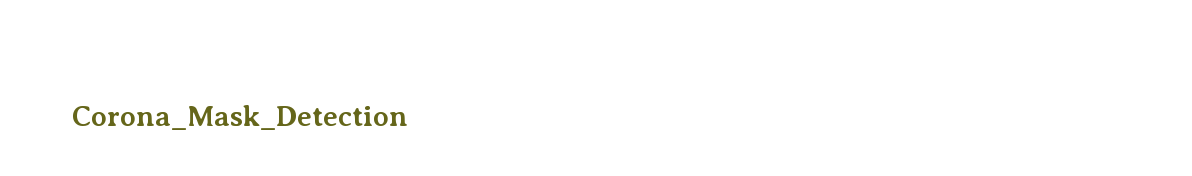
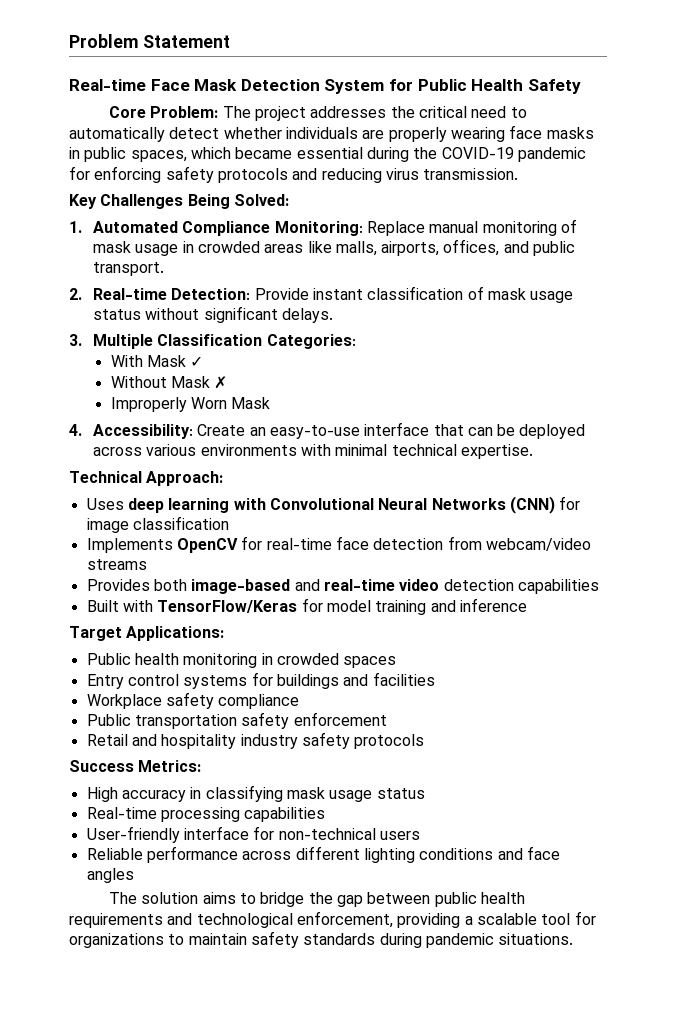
[72,105,408,130] Corona_Mask_Detection -> [69,34,230,48] [69,79,581,94] [109,106,527,121] [69,125,594,142] [69,147,586,162] [69,166,519,183] [69,194,289,209] [69,219,577,236] [92,239,576,256] [92,262,164,276] [69,286,574,303] [92,306,333,323] [69,334,356,349] [110,355,204,367] [110,376,228,389] [110,397,271,412] [69,422,586,439] [92,444,533,459] [69,471,224,486] [86,496,581,514] [86,516,229,533] [86,536,591,553] [86,559,147,570] [86,579,599,594] [86,598,527,615] [69,626,225,641] [86,653,397,668] [86,672,435,689] [86,692,300,709] [86,712,387,729] [86,732,425,749] [69,760,202,772] [86,785,425,802] [86,807,326,822] [86,826,420,843] [86,846,560,863] [86,868,134,883] [109,892,525,907] [69,911,596,928] [69,931,574,948] Problem Statement // Real-time Face Mask Detection System for Public Health Safety // Core Problem: The project addresses the critical need to automatically detect whether individuals are properly wearing face masks in public spaces, which became essential during the COVID-19 pandemic for enforcing safety protocols and reducing virus transmission. // Key Challenges Being Solved: // 1. Automated Compliance Monitoring: Replace manual monitoring of mask usage in crowded areas like malls, airports, offices, and public transport. // 2. Real-time Detection: Provide instant classification of mask usage status without significant delays. // 3. Multiple Classification Categories: // With Mask ✓ // Without Mask ✗ // Improperly Worn Mask // 4. Accessibility: Create an easy-to-use interface that can be deployed across various environments with minimal technical expertise. // Technical Approach: // Uses deep learning with Convolutional Neural Networks (CNN) for image classification // Implements OpenCV for real-time face detection from webcam/video streams // Provides both image-based and real-time video detection capabilities // Built with TensorFlow/Keras for model training and inference // Target Applications: // Public health monitoring in crowded spaces // Entry control systems for buildings and facilities // Workplace safety compliance // Public transportation safety enforcement // Retail and hospitality industry safety protocols // Success Metrics: // High accuracy in classifying mask usage status // Real-time processing capabilities // User-friendly interface for non-technical users // Reliable performance across different lighting conditions and face angles // The solution aims to bridge the gap between public health requirements and technological enforcement, providing a scalable tool for organizations to maintain safety standards during pandemic situations.

